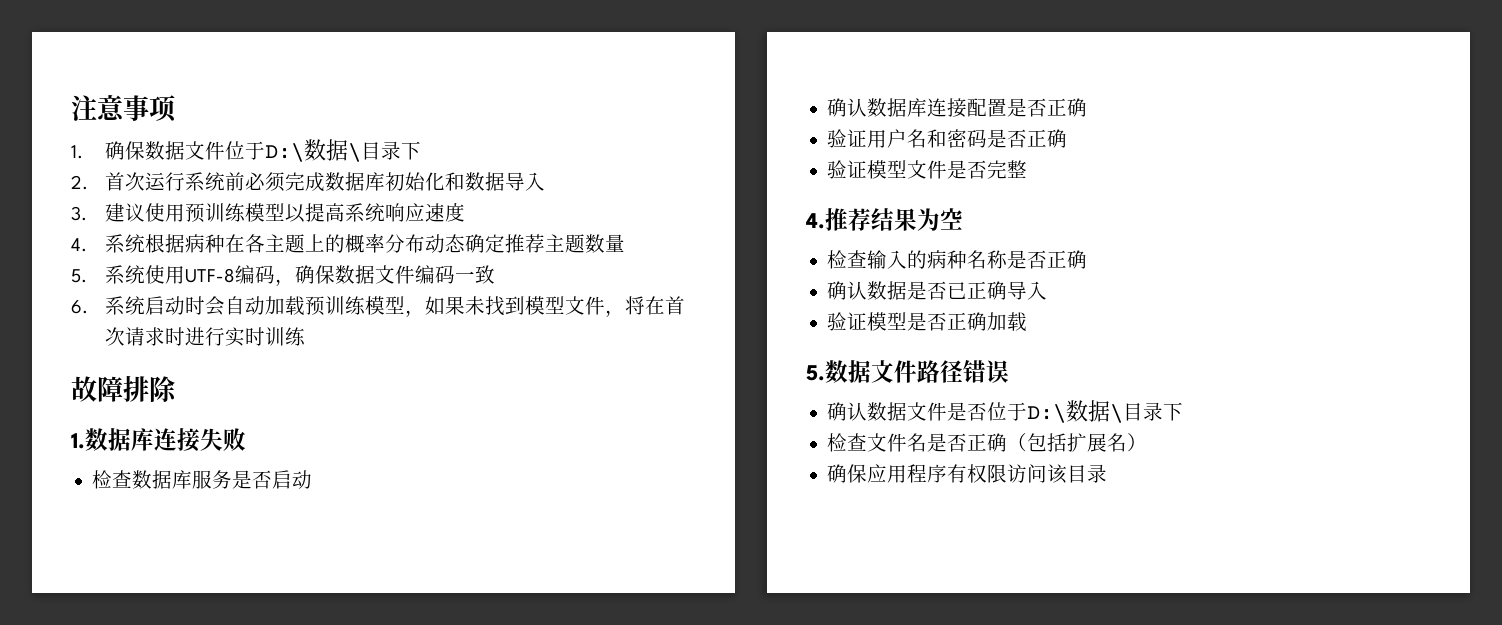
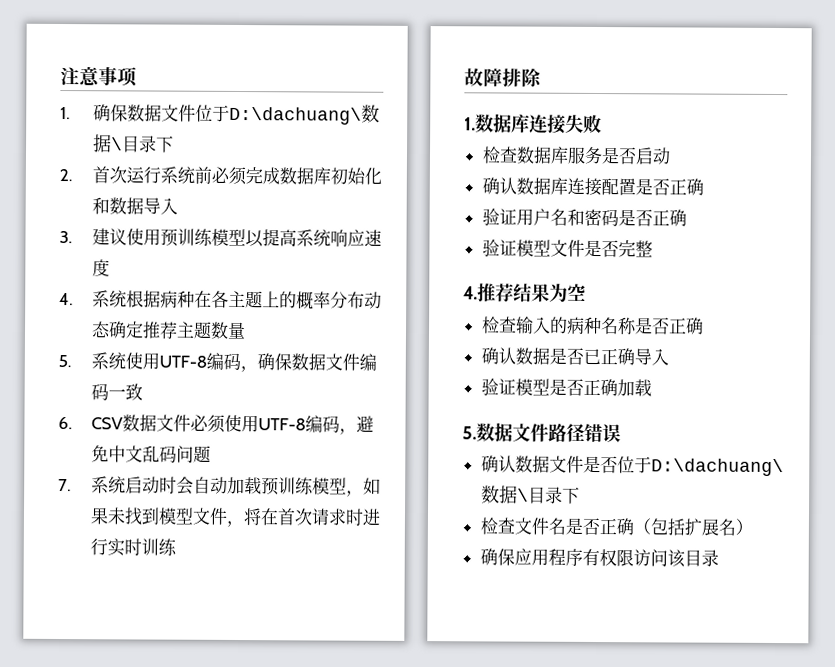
[265,143,305,162] D:\ -> [228,106,362,125] D:\dachuang\
(88, 307) none -> [90,414,374,435] [90,445,211,463] [58,478,71,492] CSV数据文件必须使用UTF-8编码，避免中文乱码问题 // 7.
[1027,404,1067,423] D:\ -> [650,458,784,477] D:\dachuang\

